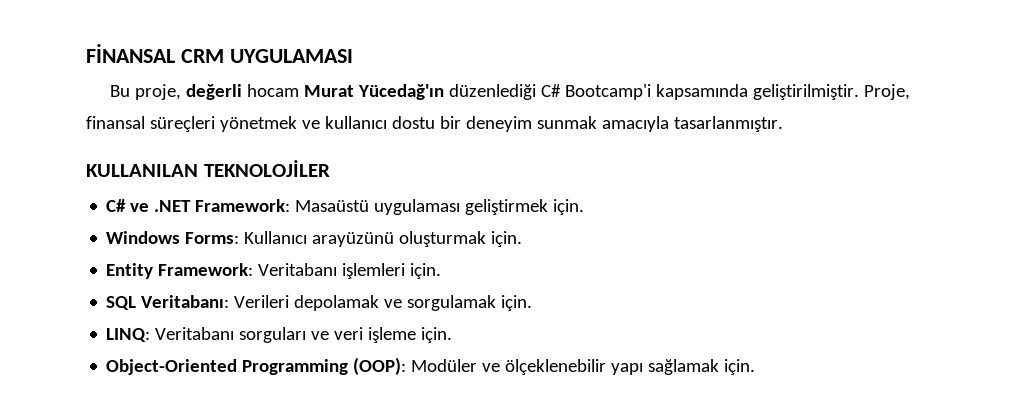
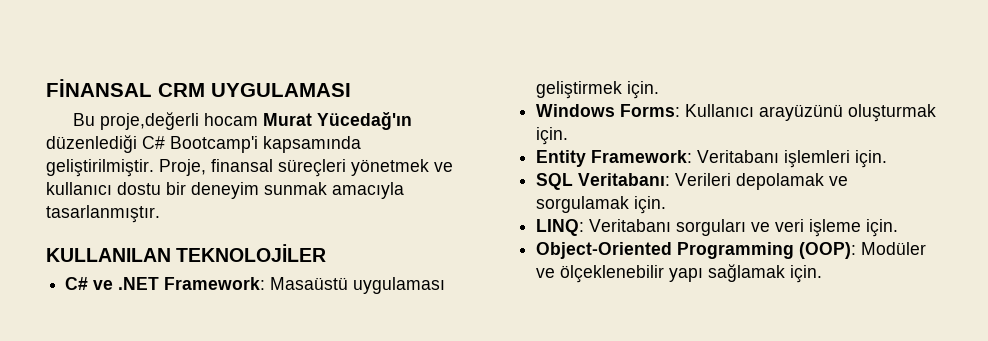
[135,84,243,100] proje, değerli -> [99,112,199,130] proje,değerli

